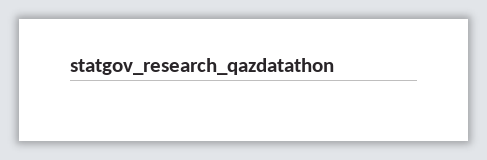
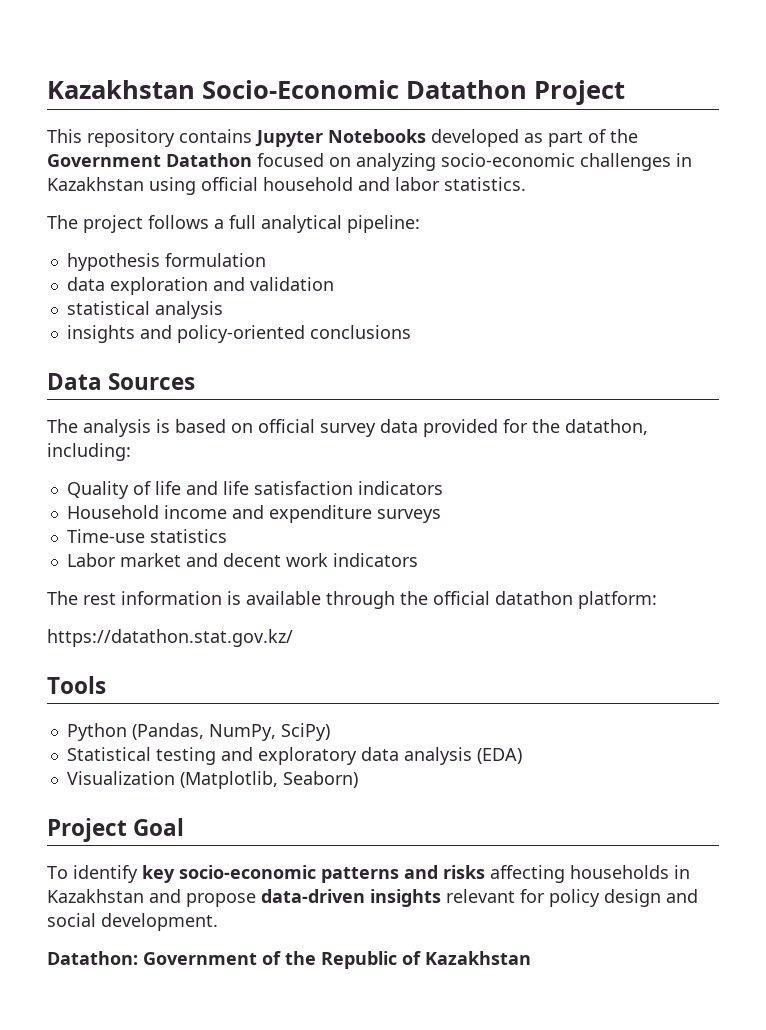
[70,58,334,75] statgov_research_qazdatathon -> [47,80,625,105] [47,129,638,147] [47,153,692,171] [47,177,526,195] [47,215,420,233] [66,253,266,271] [66,277,334,295] [66,301,223,319] [66,325,411,343] [47,373,196,390] [47,419,648,437] [47,443,131,461] [66,481,443,499] [66,505,441,523] [66,529,227,543] [66,553,418,567] [47,591,657,609] [47,629,293,647] [47,676,106,694] [66,723,330,741] [66,747,522,765] [66,771,358,789] [47,818,185,842] [47,865,690,883] [47,889,698,907] [47,913,218,931] [47,951,531,969] Kazakhstan Socio-Economic Datathon Project // This repository contains Jupyter Notebooks developed as part of the Government Datathon focused on analyzing socio-economic challenges in Kazakhstan using official household and labor statistics. // The project follows a full analytical pipeline: // hypothesis formulation // data exploration and validation // statistical analysis // insights and policy-oriented conclusions // Data Sources // The analysis is based on official survey data provided for the datathon, including: // Quality of life and life satisfaction indicators // Household income and expenditure surveys // Time-use statistics // Labor market and decent work indicators // The rest information is available through the official datathon platform: // https://datathon.stat.gov.kz/ // Tools // Python (Pandas, NumPy, SciPy) // Statistical testing and exploratory data analysis (EDA) // Visualization (Matplotlib, Seaborn) // Project Goal // To identify key socio-economic patterns and risks affecting households in Kazakhstan and propose data-driven insights relevant for policy design and social development. // Datathon: Government of the Republic of Kazakhstan

